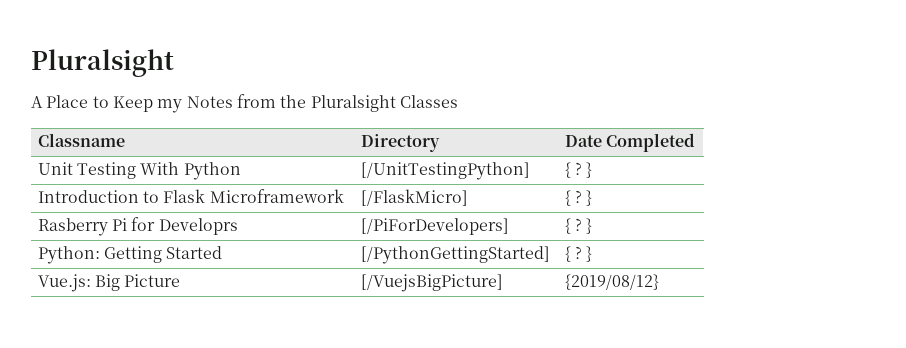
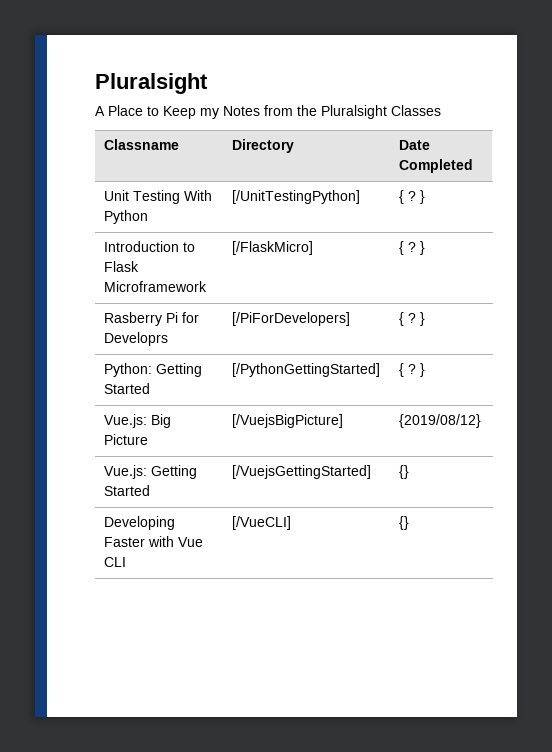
(659, 282) none -> [104,465,198,479] [104,485,151,496] [232,465,372,479] [399,465,410,479] [104,516,176,530] [104,536,204,547] [104,557,127,567] [232,516,292,530] [399,516,410,530] // Vue.js: Getting Started | [/VuejsGettingStarted] | {} // Developing Faster with Vue CLI | [/VueCLI] | {}

